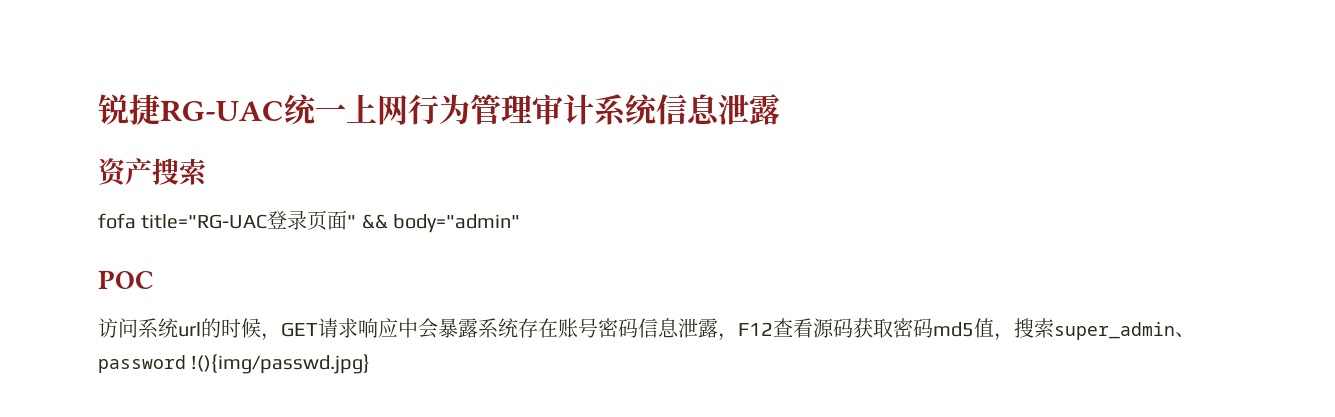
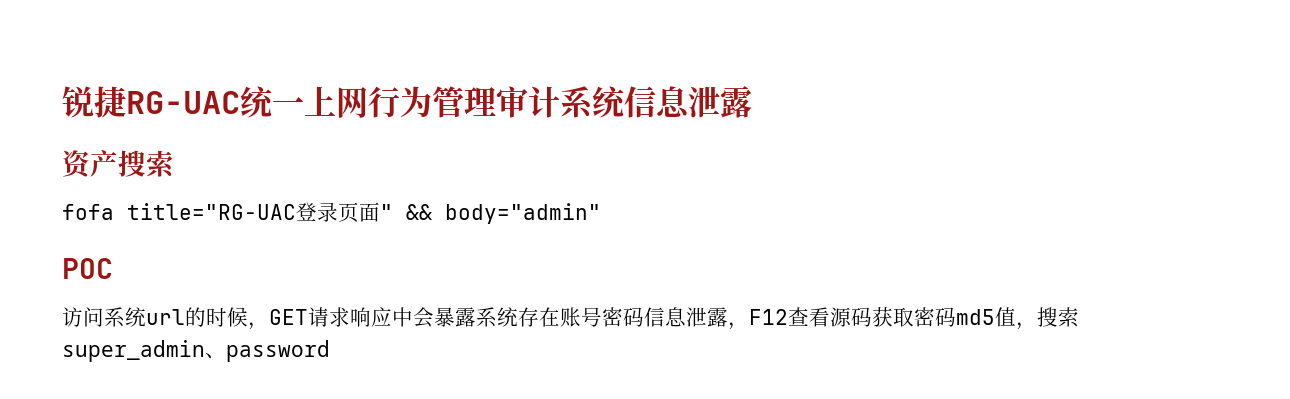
[191,354,371,374] !(){img/passwd.jpg} -> (330, 351) none

